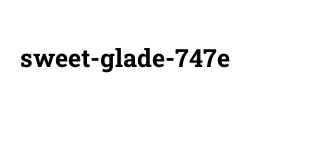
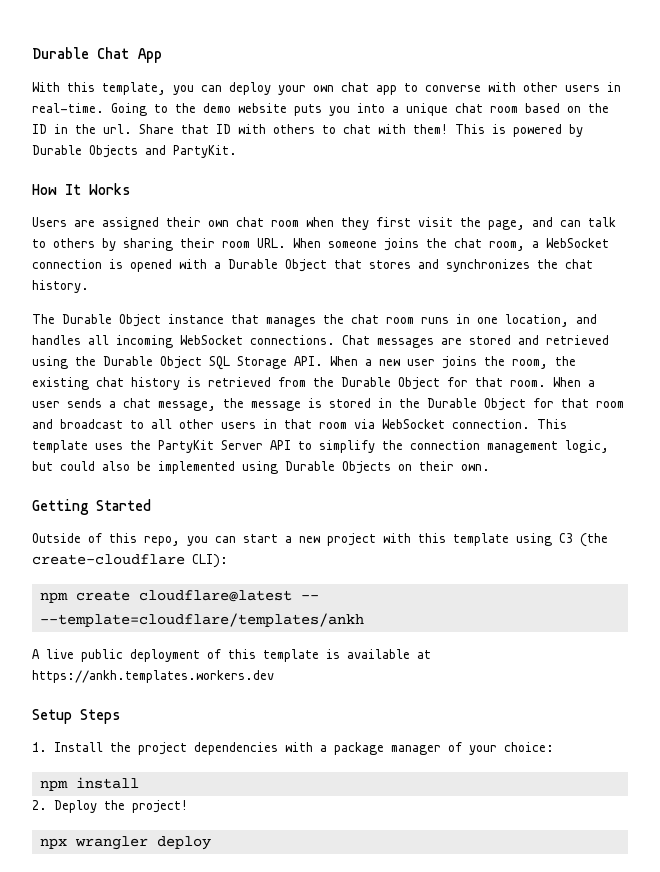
[20,47,230,73] sweet-glade-747e -> [32,47,162,63] [32,82,621,95] [32,103,609,116] [32,124,583,137] [32,145,237,158] [32,183,131,195] [32,217,616,230] [32,238,609,251] [32,259,593,272] [32,280,89,293] [32,314,597,327] [32,335,609,348] [32,356,576,370] [32,377,595,390] [32,398,624,411] [32,419,567,429] [32,440,609,453] [32,461,490,474] [32,499,151,515] [32,533,608,547] [32,554,228,568] [39,590,319,603] [39,613,364,627] [32,649,431,662] [32,670,274,683] [32,709,121,724] [32,742,554,755] [39,777,139,791] [32,800,188,813] [39,836,211,850] Durable Chat App // With this template, you can deploy your own chat app to converse with other users in real-time. Going to the demo website puts you into a unique chat room based on the ID in the url. Share that ID with others to chat with them! This is powered by Durable Objects and PartyKit. // How It Works // Users are assigned their own chat room when they first visit the page, and can talk to others by sharing their room URL. When someone joins the chat room, a WebSocket connection is opened with a Durable Object that stores and synchronizes the chat history. // The Durable Object instance that manages the chat room runs in one location, and handles all incoming WebSocket connections. Chat messages are stored and retrieved using the Durable Object SQL Storage API. When a new user joins the room, the existing chat history is retrieved from the Durable Object for that room. When a user sends a chat message, the message is stored in the Durable Object for that room and broadcast to all other users in that room via WebSocket connection. This template uses the PartyKit Server API to simplify the connection management logic, but could also be implemented using Durable Objects on their own. // Getting Started // Outside of this repo, you can start a new project with this template using C3 (the create-cloudflare CLI): // npm create cloudflare@latest -- --template=cloudflare/templates/ankh // A live public deployment of this template is available at https://ankh.templates.workers.dev // Setup Steps // 1. Install the project dependencies with a package manager of your choice: // npm install // 2. Deploy the project! // npx wrangler deploy

